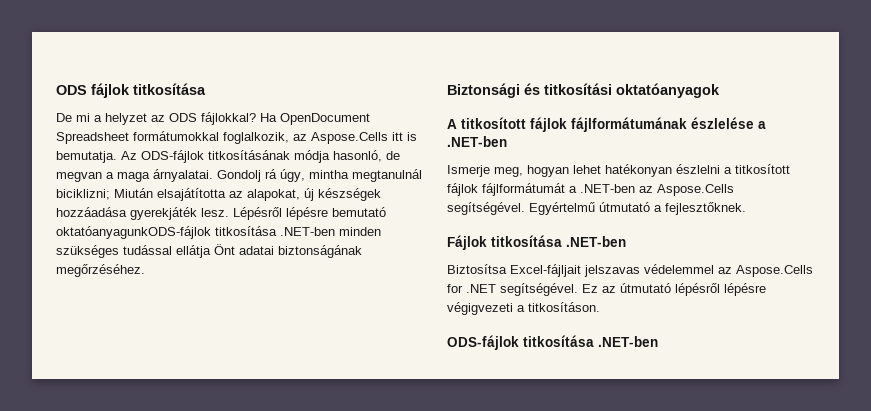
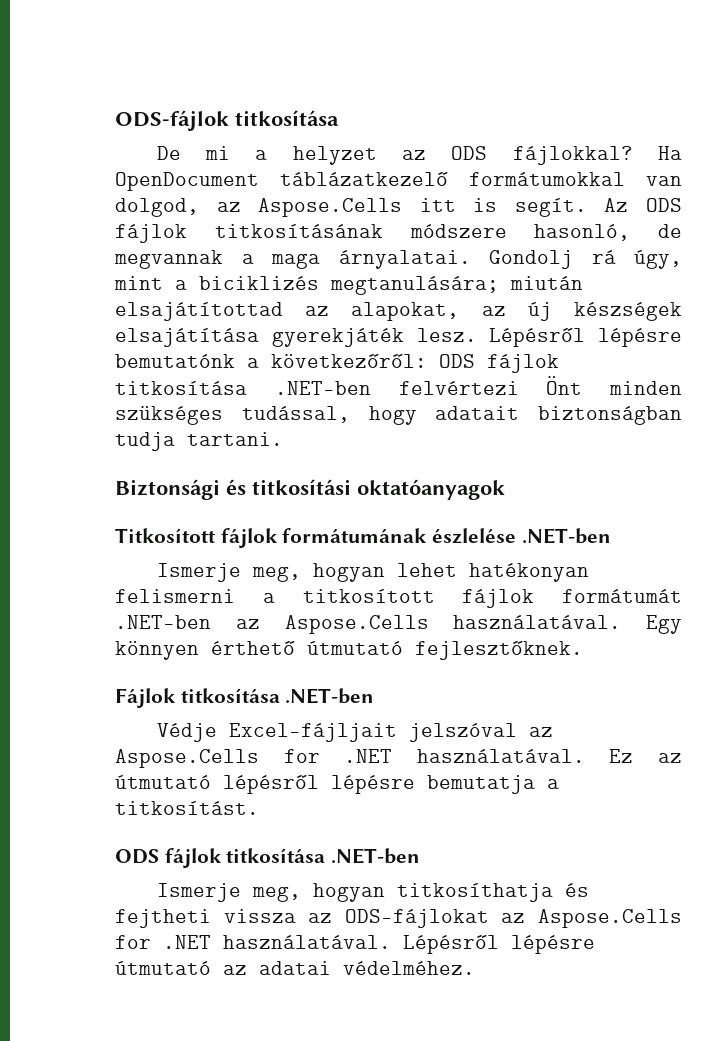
[56,83,130,98] ODS fájlok -> [115,110,229,131] ODS-fájlok
[56,131,417,144] [56,150,330,163] Spreadsheet formátumokkal foglalkozik, az Aspose.Cells itt is bemutatja. Az ODS-fájlok titkosításának módja -> [280,171,682,186] [115,198,682,217] [115,224,507,243] táblázatkezelő formátumokkal van dolgod, az Aspose.Cells itt is segít. Az ODS fájlok titkosításának módszere
[56,172,102,182] megvan -> [114,250,223,269] megvannak
[309,169,422,182] [56,188,226,201] mintha megtanulnál biciklizni; Miután elsajátította -> [114,276,583,295] [115,302,283,321] mint a biciklizés megtanulására; miután elsajátítottad
(300, 195) none -> [481,306,506,316] az
[56,207,127,217] hozzáadása -> [115,328,259,347] elsajátítása
[332,207,386,217] [56,226,381,239] [56,244,362,258] [56,264,145,277] [447,83,720,98] [447,117,766,132] bemutató oktatóanyagunkODS-fájlok titkosítása .NET-ben minden szükséges tudással ellátja Önt adatai biztonságának megőrzéséhez. // Biztonsági és titkosítási oktatóanyagok // A titkosított fájlok fájlformátumának észlelése a -> [115,353,559,373] [115,376,682,395] [115,406,682,425] [115,432,283,451] [115,479,505,500] [115,528,517,548] bemutatónk a következőről: ODS fájlok titkosítása .NET-ben felvértezi Önt minden szükséges tudással, hogy adatait biztonságban tudja tartani. // Biztonsági és titkosítási oktatóanyagok // Titkosított fájlok formátumának észlelése
[676,164,720,174] észlelni -> [115,589,235,603] felismerni
[482,183,577,196] fájlformátumát a -> [562,589,682,603] formátumát
[447,202,662,215] segítségével. Egyértelmű útmutató a -> [453,615,682,634] [115,640,403,660] használatával. Egy könnyen érthető útmutató
[447,264,813,277] [447,283,578,296] Biztosítsa Excel-fájljait jelszavas védelemmel az Aspose.Cells for .NET segítségével. -> [156,723,553,742] [115,749,585,768] Védje Excel-fájljait jelszóval az Aspose.Cells for .NET használatával.
[447,302,600,315] [447,335,658,350] végigvezeti a titkosításon. // ODS-fájlok titkosítása .NET-ben -> [427,775,559,794] [115,801,259,815] [115,848,421,868] [156,883,589,902] [115,909,682,928] [115,934,595,954] [115,961,475,975] bemutatja a titkosítást. // ODS fájlok titkosítása .NET-ben // Ismerje meg, hogyan titkosíthatja és fejtheti vissza az ODS-fájlokat az Aspose.Cells for .NET használatával. Lépésről lépésre útmutató az adatai védelméhez.

